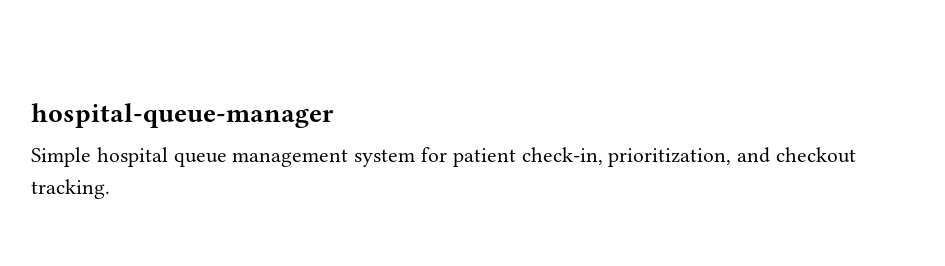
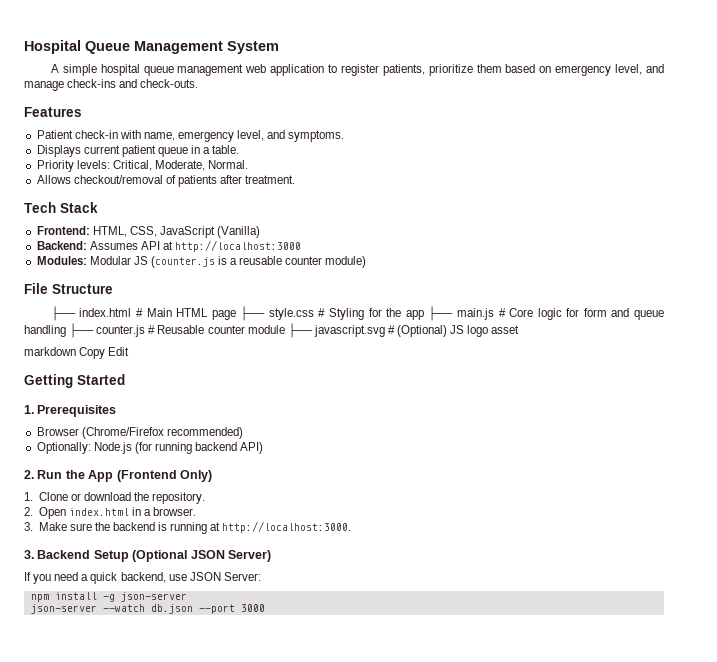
[31,103,334,128] [31,147,857,167] [31,179,110,199] hospital-queue-manager // Simple hospital queue management system for patient check-in, prioritization, and checkout tracking. -> [24,40,279,54] [50,64,665,76] [24,79,199,91] [24,107,82,117] [36,130,345,142] [36,145,240,157] [36,160,249,172] [36,175,296,187] [24,202,98,213] [36,226,261,238] [36,240,302,252] [36,256,367,268] [24,283,113,294] [50,306,665,321] [24,323,520,338] [24,347,130,359] [24,374,125,388] [24,405,117,417] [36,427,243,439] [36,442,264,454] [24,470,212,482] [24,492,206,504] [24,507,197,519] [24,521,352,534] [24,550,271,562] [24,572,261,584] [30,592,187,602] [30,604,265,614] Hospital Queue Management System // A simple hospital queue management web application to register patients, prioritize them based on emergency level, and manage check-ins and check-outs. // Features // Patient check-in with name, emergency level, and symptoms. // Displays current patient queue in a table. // Priority levels: Critical, Moderate, Normal. // Allows checkout/removal of patients after treatment. // Tech Stack // Frontend: HTML, CSS, JavaScript (Vanilla) // Backend: Assumes API at http://localhost:3000 // Modules: Modular JS (counter.js is a reusable counter module) // File Structure // ├── index.html # Main HTML page ├── style.css # Styling for the app ├── main.js # Core logic for form and queue handling ├── counter.js # Reusable counter module ├── javascript.svg # (Optional) JS logo asset // markdown Copy Edit // Getting Started // 1. Prerequisites // Browser (Chrome/Firefox recommended) // Optionally: Node.js (for running backend API) // 2. Run the App (Frontend Only) // 1. Clone or download the repository. // 2. Open index.html in a browser. // 3. Make sure the backend is running at http://localhost:3000. // 3. Backend Setup (Optional JSON Server) // If you need a quick backend, use JSON Server: // npm install -g json-server // json-server --watch db.json --port 3000

